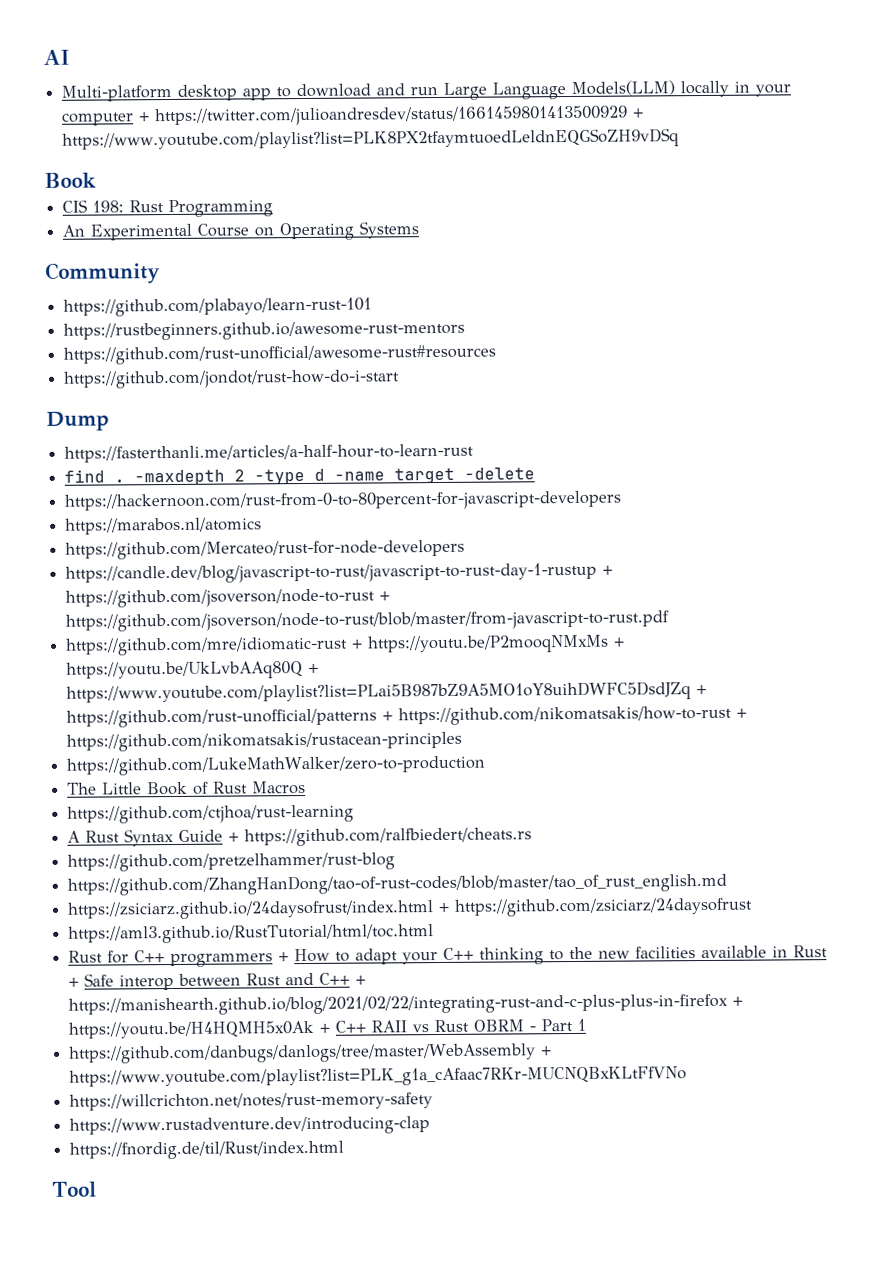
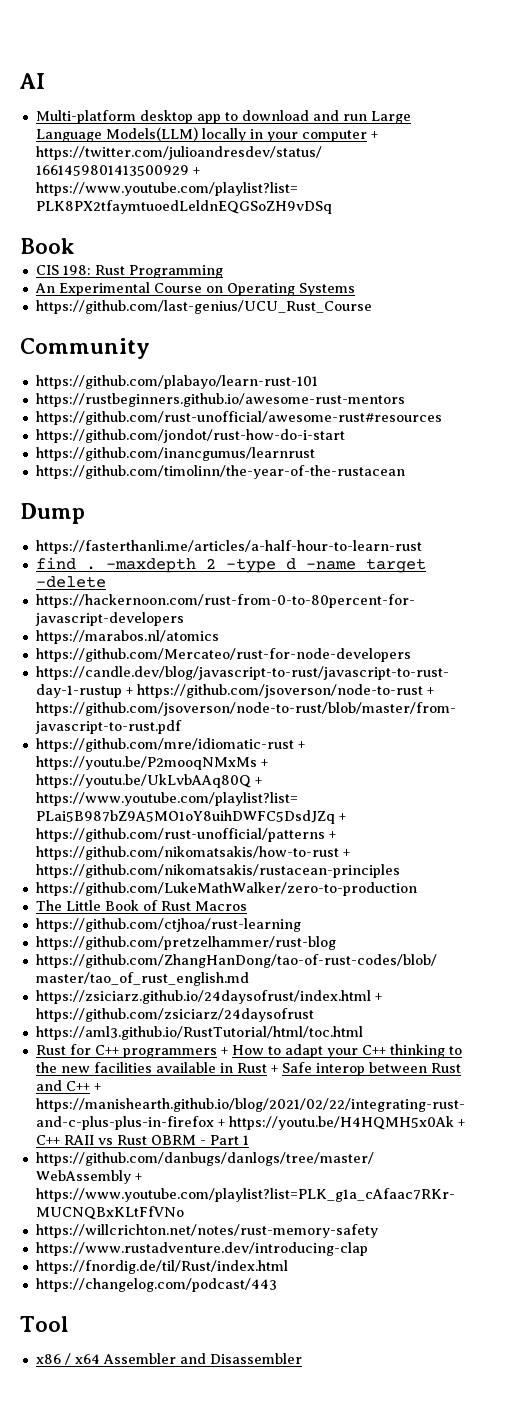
(420, 230) none -> [35,300,372,314] // https://github.com/last-genius/UCU_Rust_Course
(401, 379) none -> [35,447,315,461] [35,465,405,479] // https://github.com/inancgumus/learnrust // https://github.com/timolinn/the-year-of-the-rustacean
[67,827,533,847] // A Rust Syntax Guide + https://github.com/ralfbiedert/cheats.rs -> (301, 925) none
(345, 1150) none -> [35,1278,277,1292] // https://changelog.com/podcast/443
(97, 1189) none -> [35,1353,302,1365] // x86 / x64 Assembler and Disassembler

